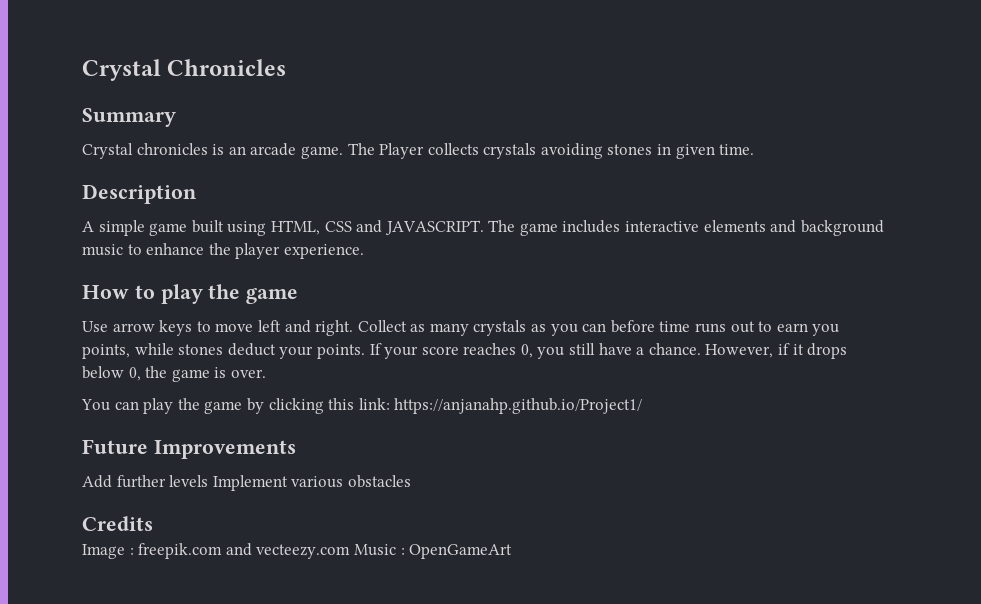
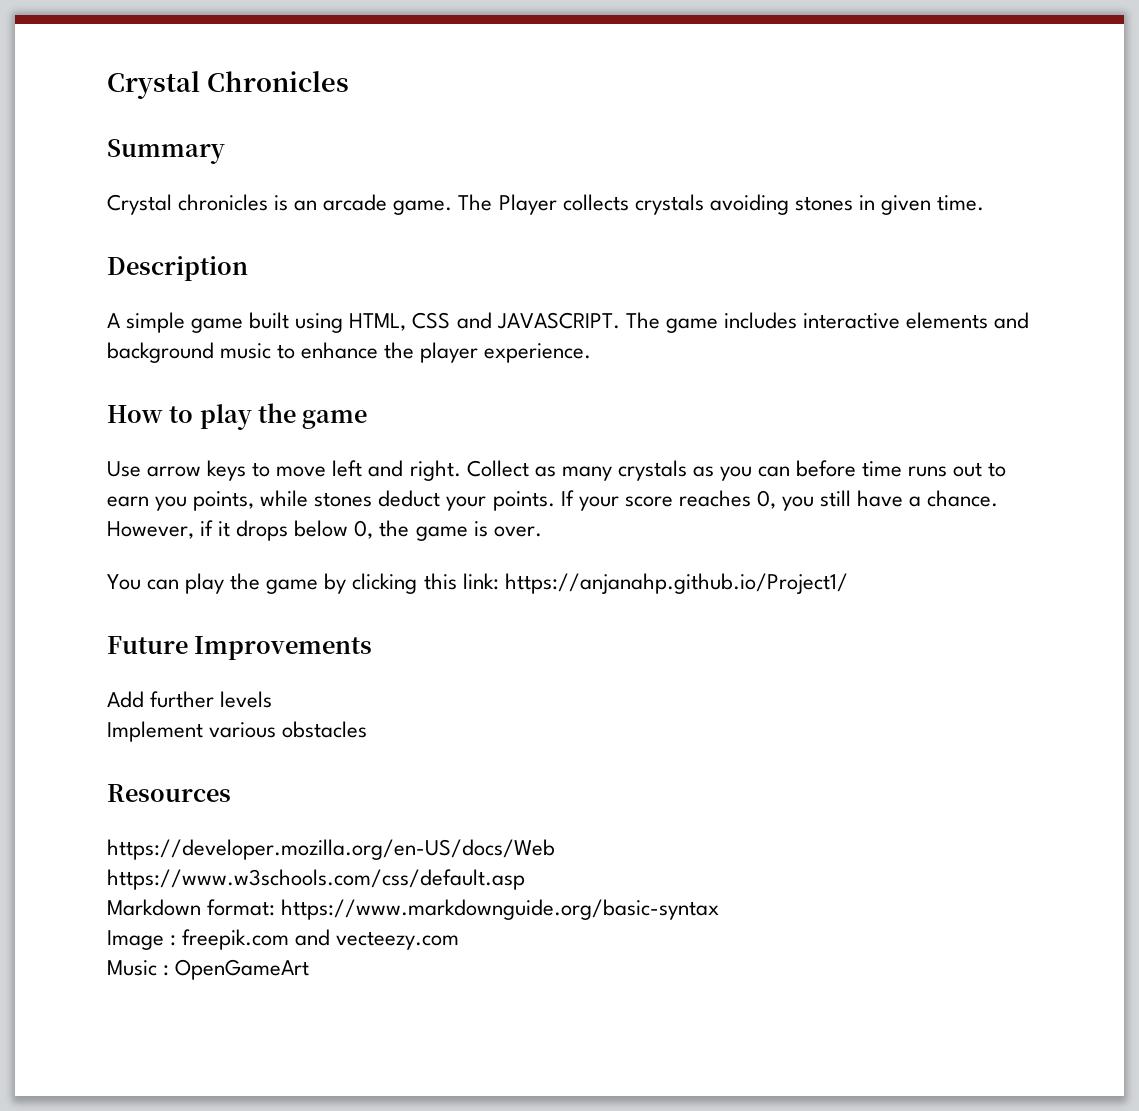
(209, 481) none -> (273, 699) //
[82,516,153,531] Credits -> [107,784,231,802] [107,839,555,860] [107,869,525,890] [107,899,720,920] Resources // https://developer.mozilla.org/en-US/docs/Web // https://www.w3schools.com/css/default.asp // Markdown format: https://www.markdownguide.org/basic-syntax
(351, 551) none -> (460, 940) //

